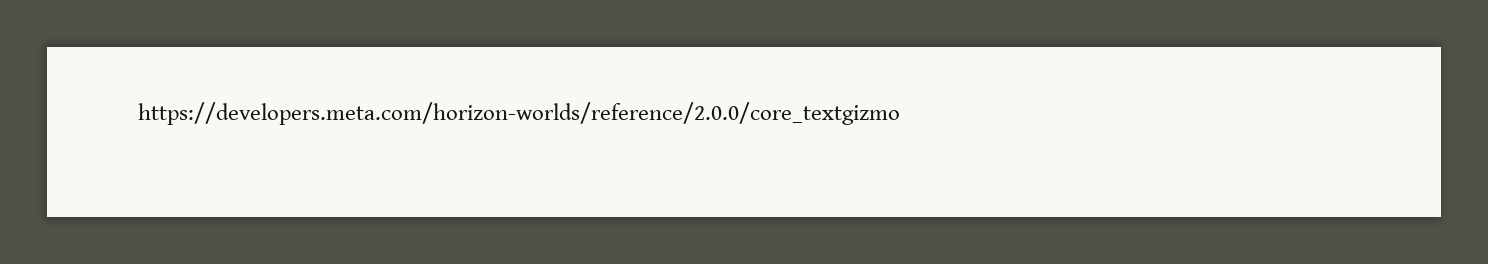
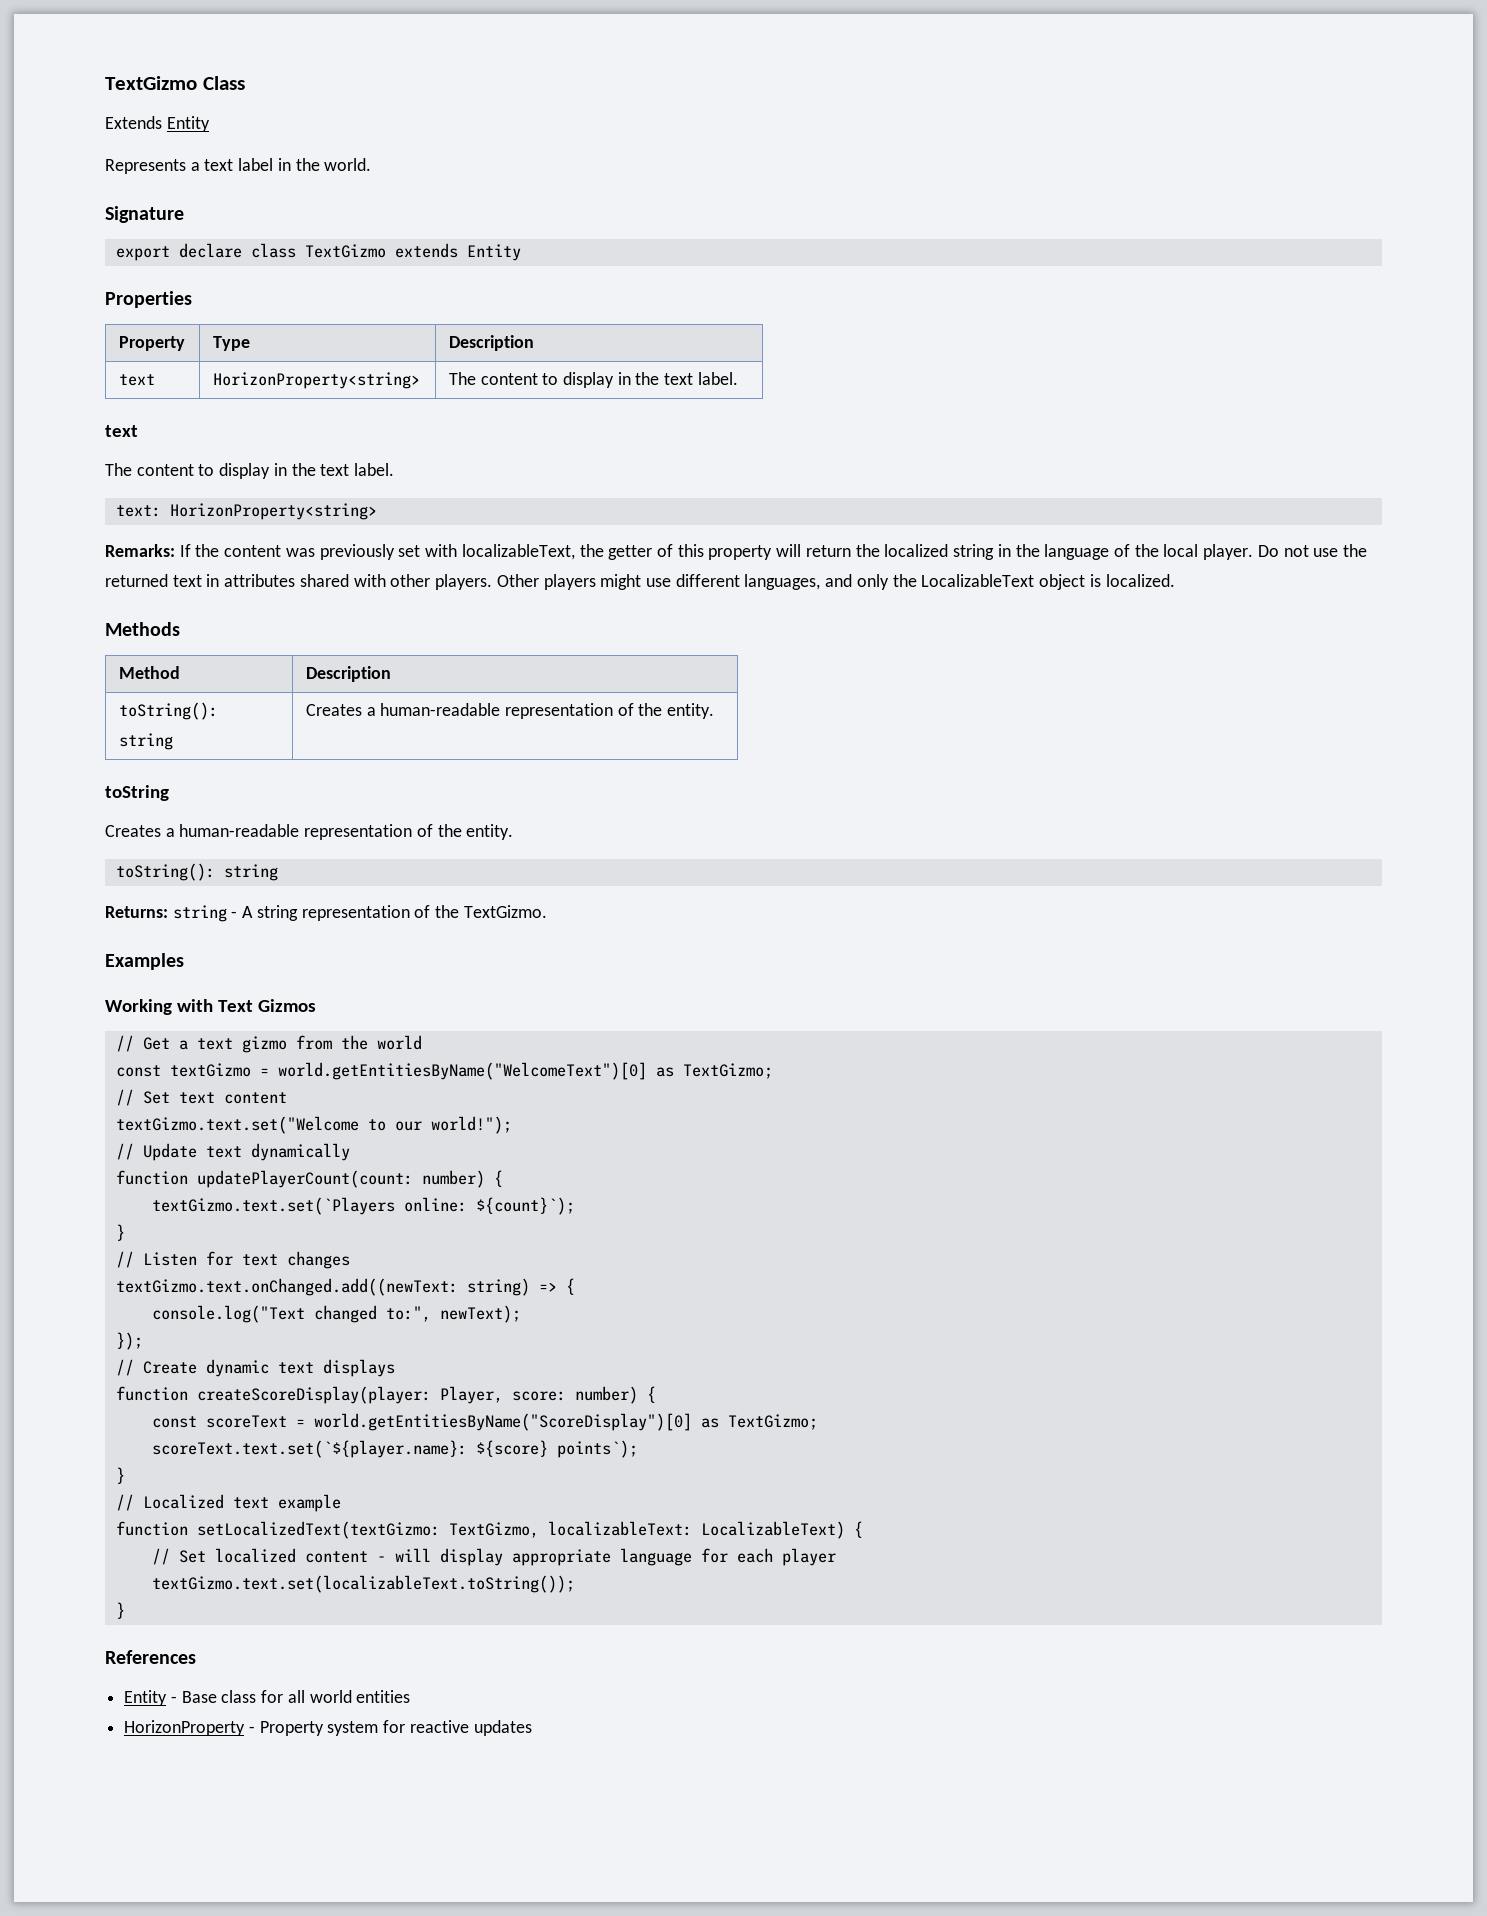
[138,102,900,125] https://developers.meta.com/horizon-worlds/reference/2.0.0/core_textgizmo -> [105,76,245,90] [105,116,210,132] [105,158,372,174] [105,206,184,223] [115,243,521,261] [105,291,192,308] [118,336,185,351] [212,336,250,351] [448,335,534,351] [118,374,155,386] [212,372,420,389] [448,372,738,388] [105,425,138,437] [105,463,395,479] [115,503,377,520] [105,544,1368,560] [105,574,1175,590] [105,622,180,636] [118,666,180,679] [305,666,391,682] [118,702,218,720] [118,733,173,750] [305,703,715,719] [105,785,169,801] [105,824,514,840] [115,863,278,881] [105,905,547,922] [105,953,184,970] [105,999,316,1015] [115,1035,422,1053] [115,1062,773,1080] [115,1089,287,1106] [115,1116,512,1134] [115,1143,350,1161] [115,1170,503,1188] [151,1197,575,1215] [115,1224,125,1241] [115,1251,350,1269] [115,1278,575,1296] [151,1305,521,1323] [115,1332,143,1350] [115,1359,395,1377] [115,1386,656,1404] [151,1413,818,1431] [151,1440,638,1458] [115,1467,125,1484] [115,1494,341,1512] [115,1521,863,1539] [151,1548,836,1566] [151,1575,575,1593] [115,1602,125,1619] [105,1650,196,1664] [124,1690,411,1706] [124,1720,532,1736] TextGizmo Class // Extends Entity // Represents a text label in the world. // Signature // export declare class TextGizmo extends Entity // Properties // Property | Type | Description // text | HorizonProperty<string> | The content to display in the text label. // text // The content to display in the text label. // text: HorizonProperty<string> // Remarks: If the content was previously set with localizableText, the getter of this property will return the localized string in the language of the local player. Do not use the returned text in attributes shared with other players. Other players might use different languages, and only the LocalizableText object is localized. // Methods // Method | Description // toString(): string | Creates a human-readable representation of the entity. // toString // Creates a human-readable representation of the entity. // toString(): string // Returns: string - A string representation of the TextGizmo. // Examples // Working with Text Gizmos // // Get a text gizmo from the world // const textGizmo = world.getEntitiesByName("WelcomeText")[0] as TextGizmo; // // Set text content // textGizmo.text.set("Welcome to our world!"); // // Update text dynamically // function updatePlayerCount(count: number) { // textGizmo.text.set(`Players online: ${count}`); // } // // Listen for text changes // textGizmo.text.onChanged.add((newText: string) => { // console.log("Text changed to:", newText); // }); // // Create dynamic text displays // function createScoreDisplay(player: Player, score: number) { // const scoreText = world.getEntitiesByName("ScoreDisplay")[0] as TextGizmo; // scoreText.text.set(`${player.name}: ${score} points`); // } // // Localized text example // function setLocalizedText(textGizmo: TextGizmo, localizableText: LocalizableText) { // // Set localized content - will display appropriate language for each player // textGizmo.text.set(localizableText.toString()); // } // References // Entity - Base class for all world entities // HorizonProperty - Property system for reactive updates

